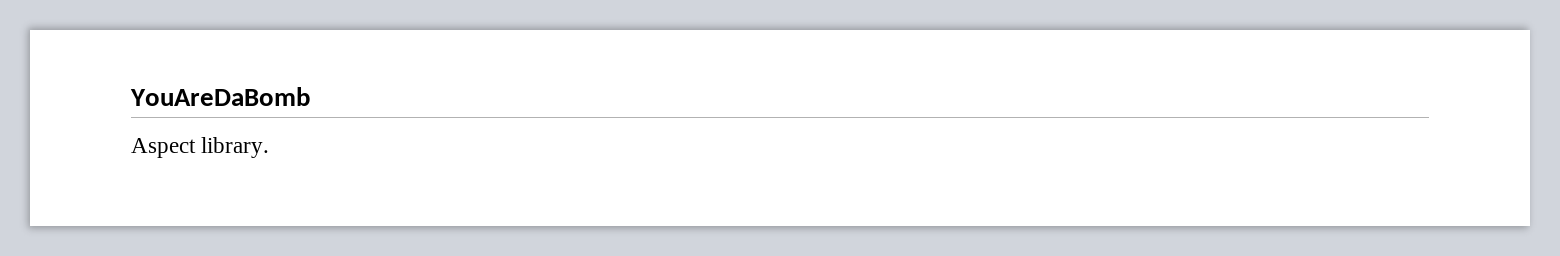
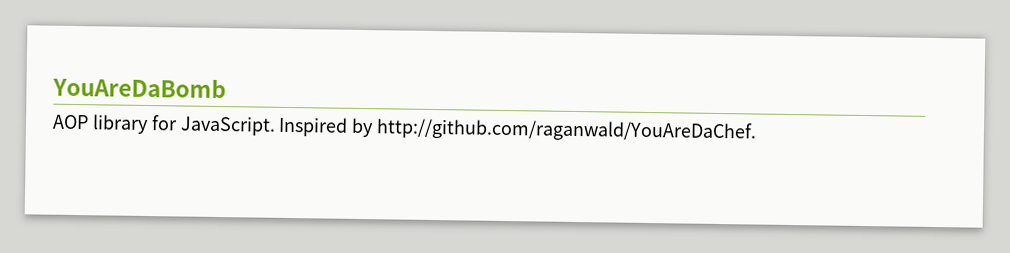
[131,137,270,158] Aspect library. -> [52,114,758,143] AOP library for JavaScript. Inspired by http://github.com/raganwald/YouAreDaChef.

